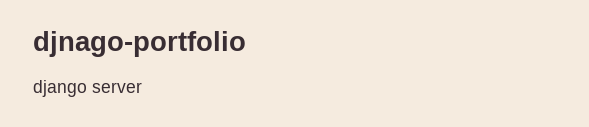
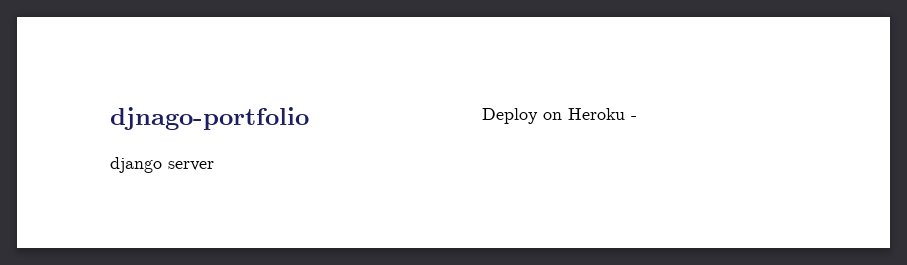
(142, 87) none -> [482,108,637,124] // Deploy on Heroku -

